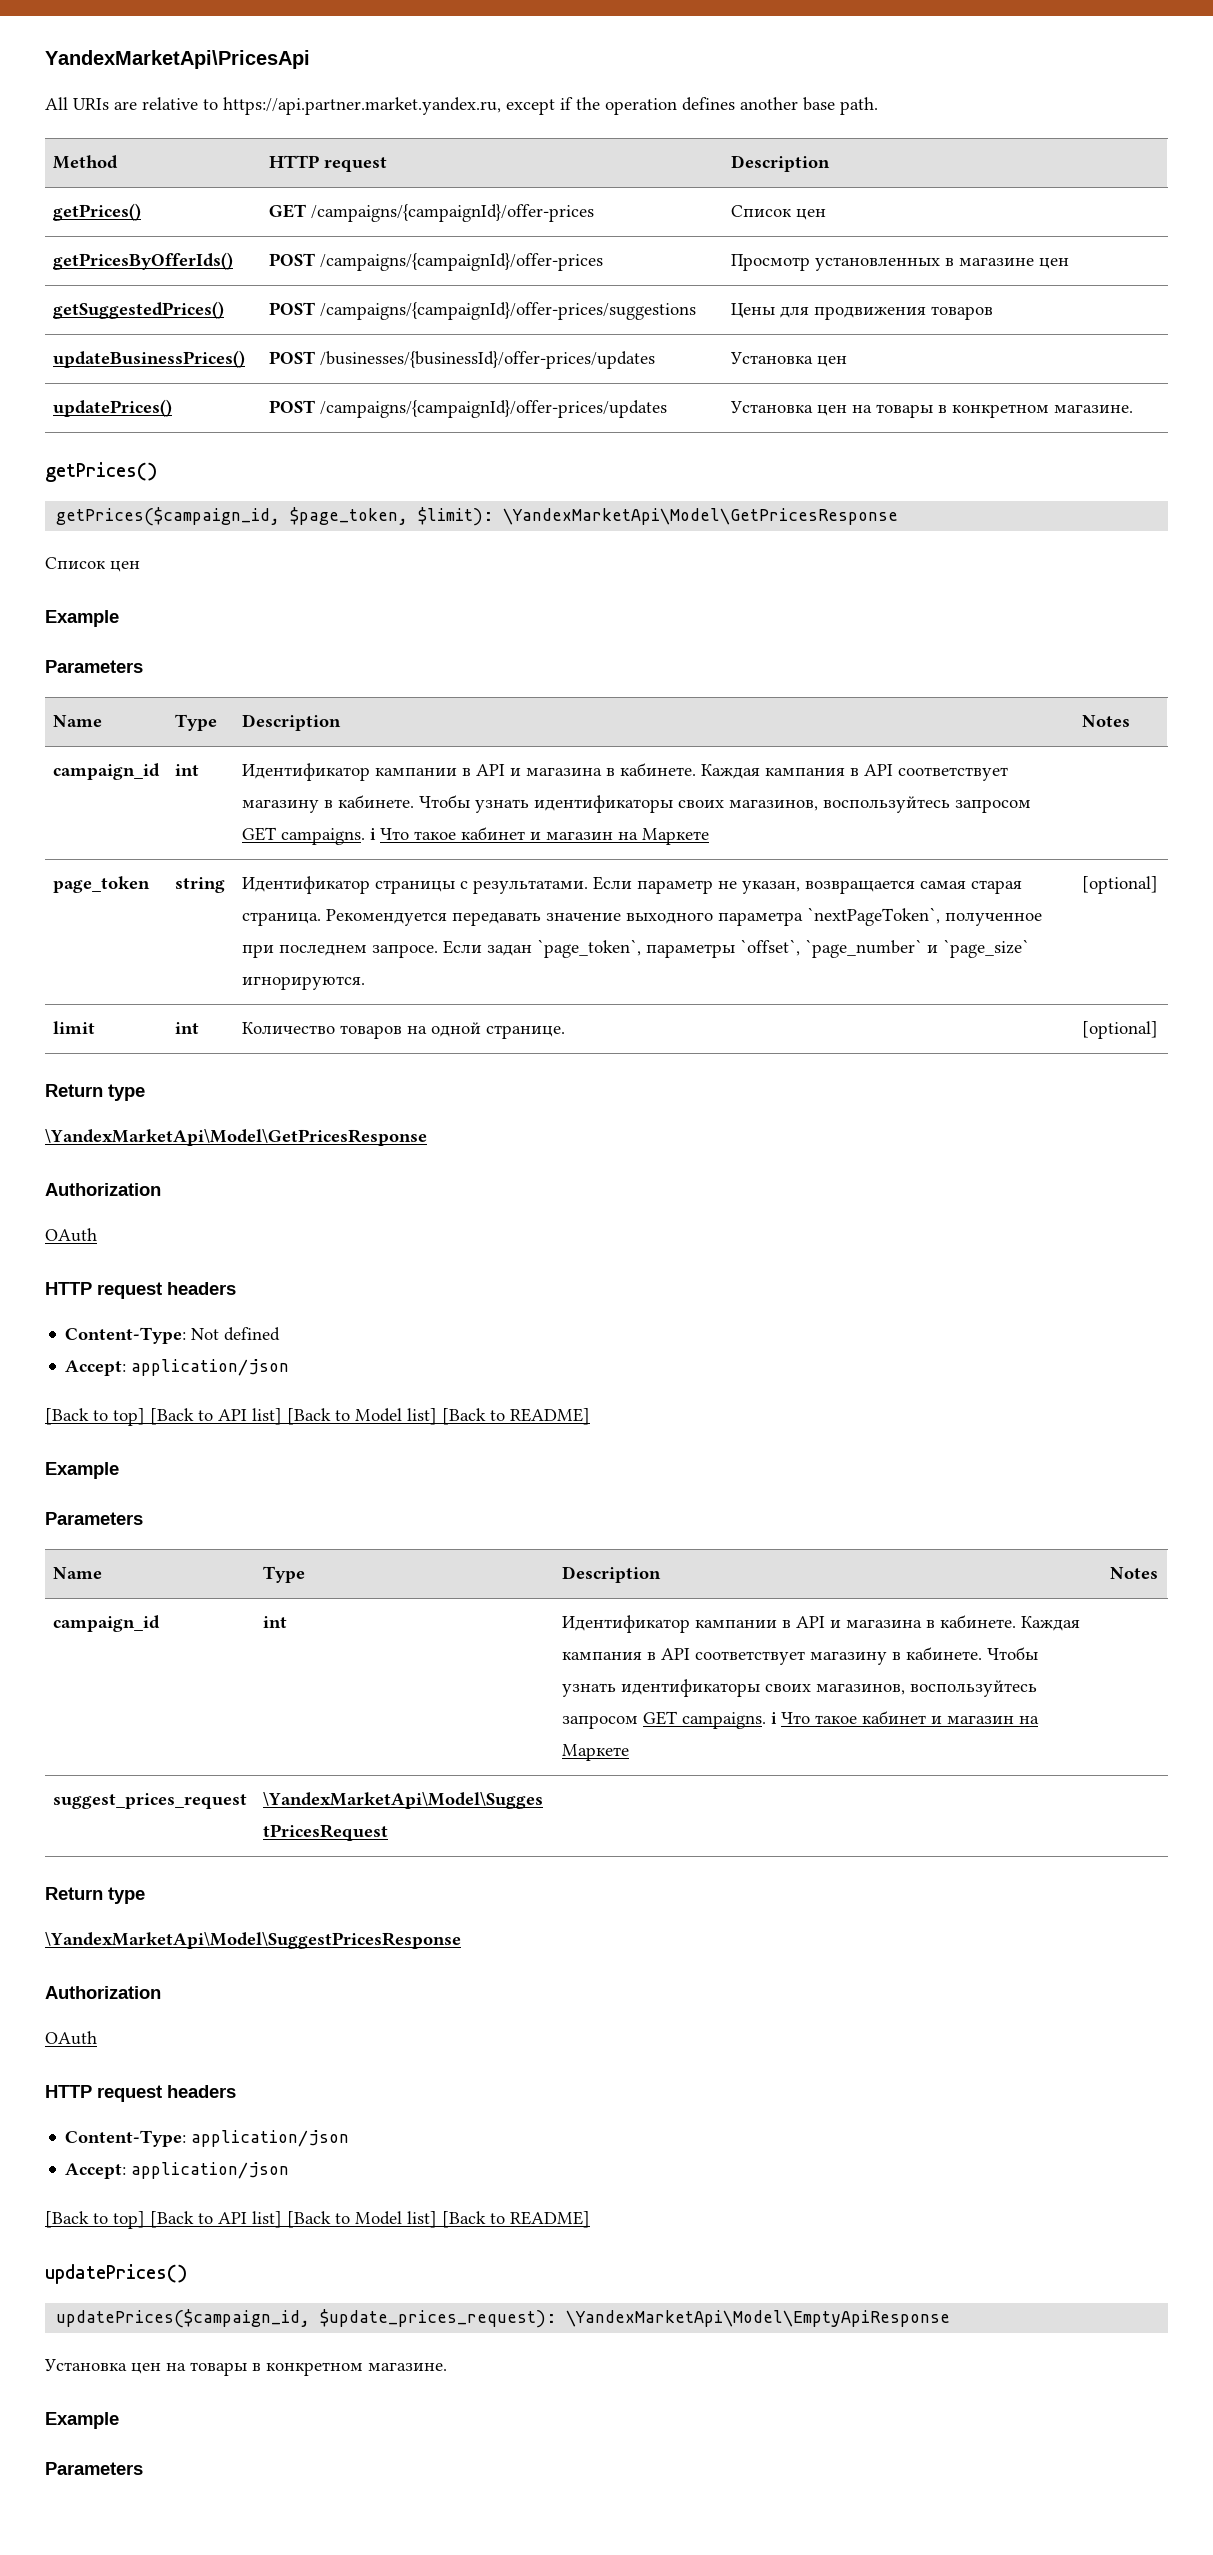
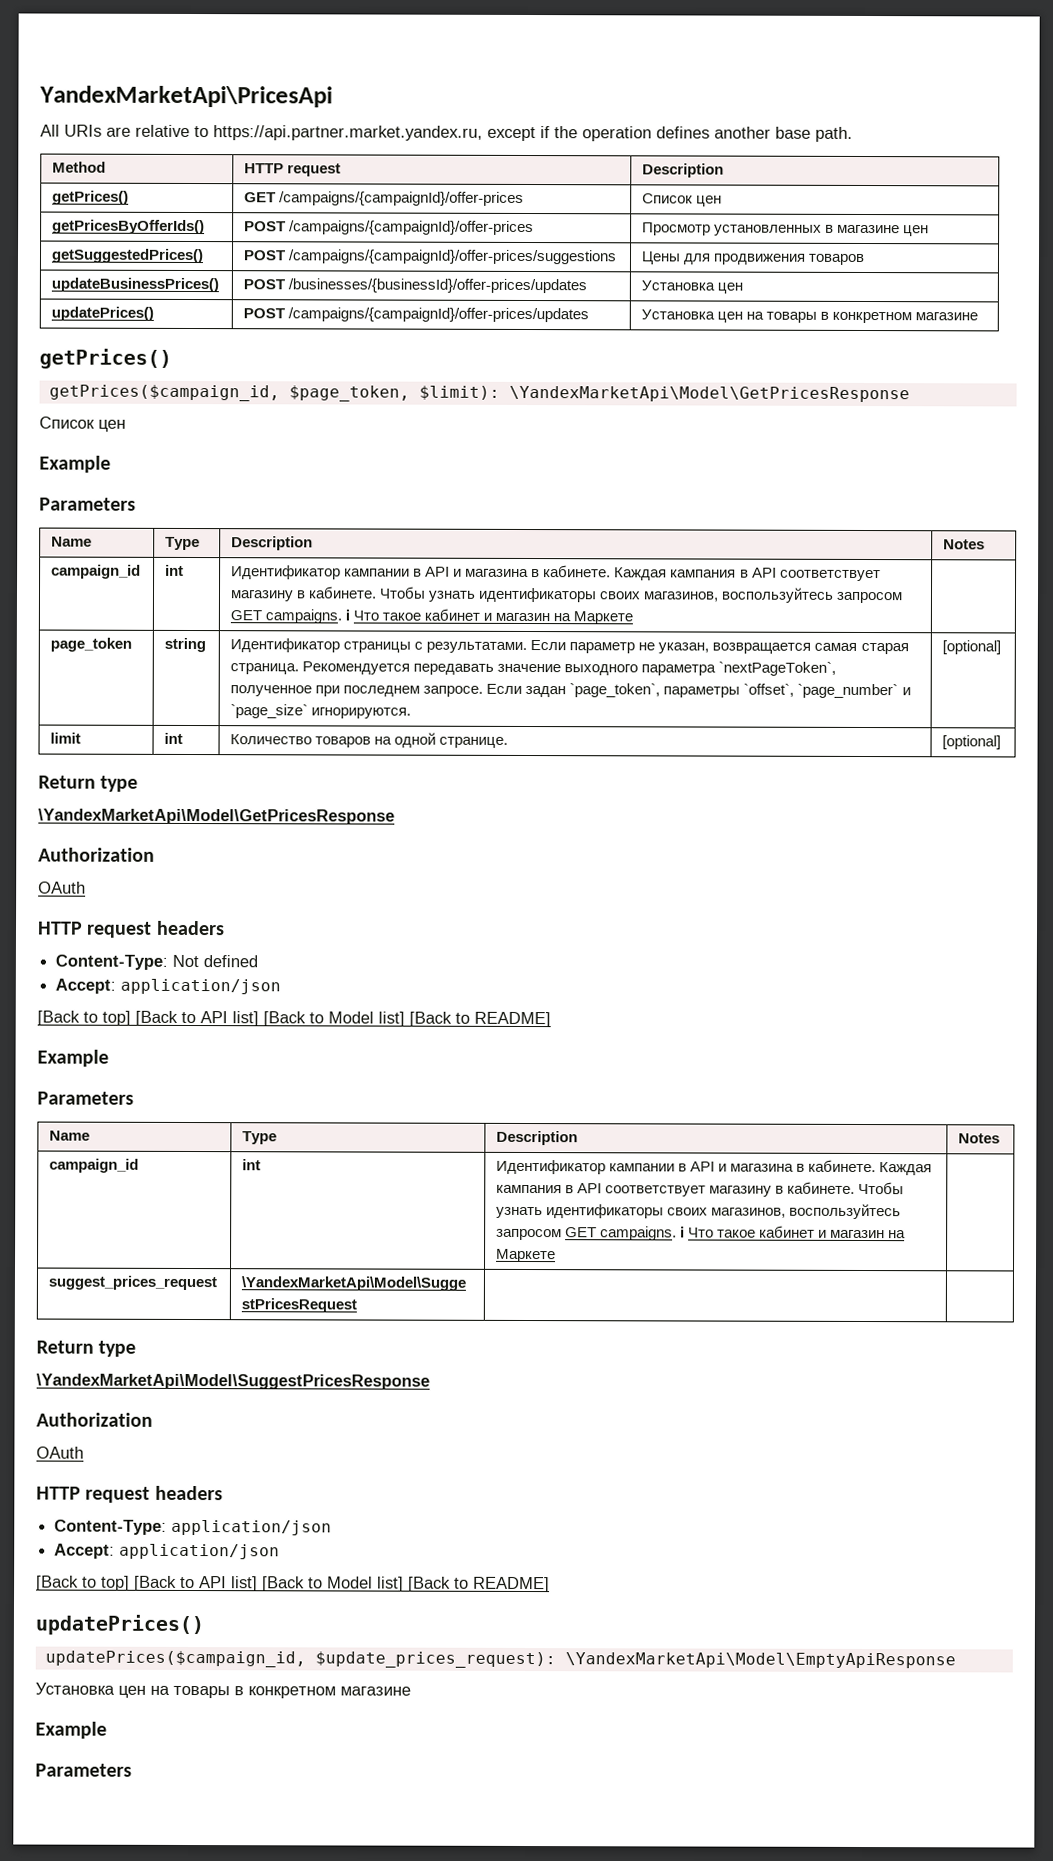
[1053,404,1133,413] магазине. -> [915,312,979,321] магазине
[368,2362,447,2371] магазине. -> [340,1686,411,1696] магазине

